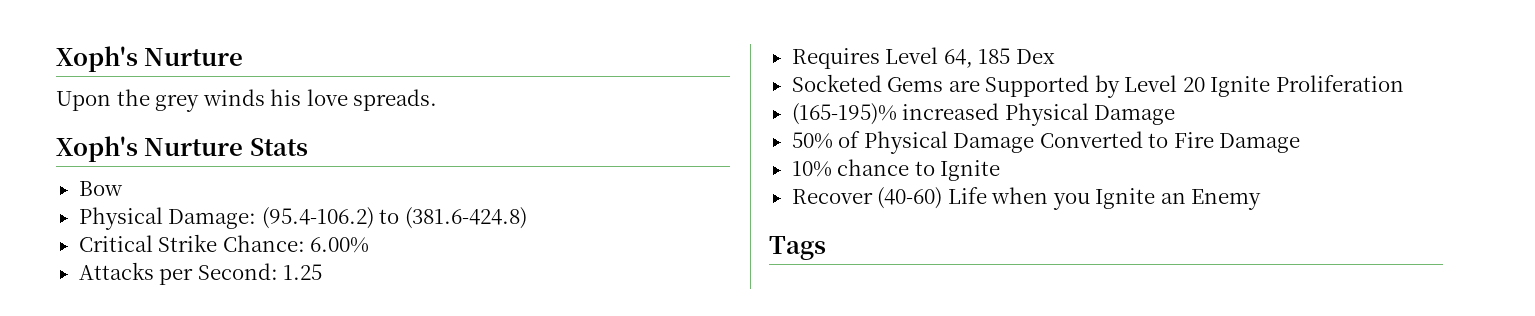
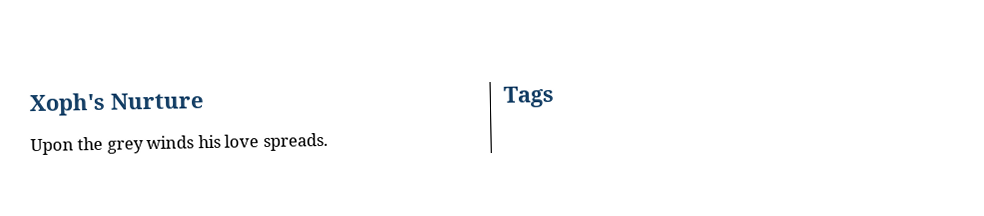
[56,136,308,162] [78,181,123,196] [78,207,527,230] [78,234,370,253] [78,262,323,285] [791,47,1055,69] [791,74,1404,98] [791,103,1176,126] [791,131,1301,154] [791,159,1001,181] [791,187,1262,210] // Xoph's Nurture Stats // Bow // Physical Damage: (95.4-106.2) to (381.6-424.8) // Critical Strike Chance: 6.00% // Attacks per Second: 1.25 // Requires Level 64, 185 Dex // Socketed Gems are Supported by Level 20 Ignite Proliferation // (165-195)% increased Physical Damage // 50% of Physical Damage Converted to Fire Damage // 10% chance to Ignite // Recover (40-60) Life when you Ignite an Enemy -> (328, 142) none

